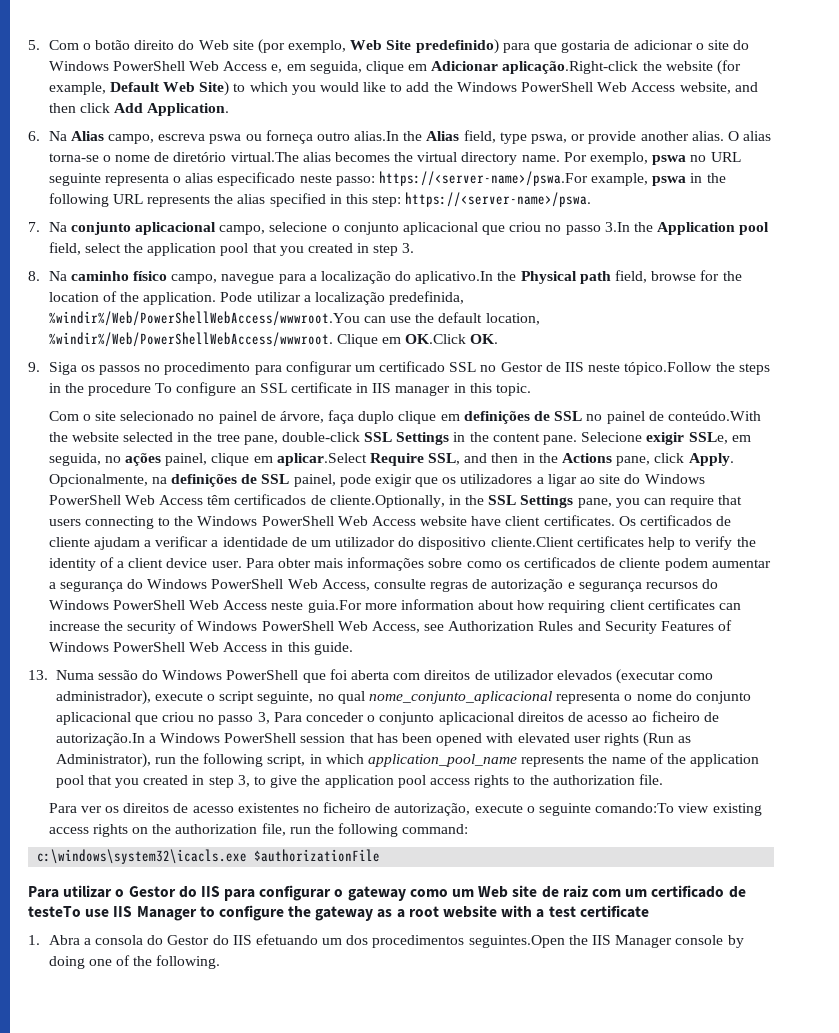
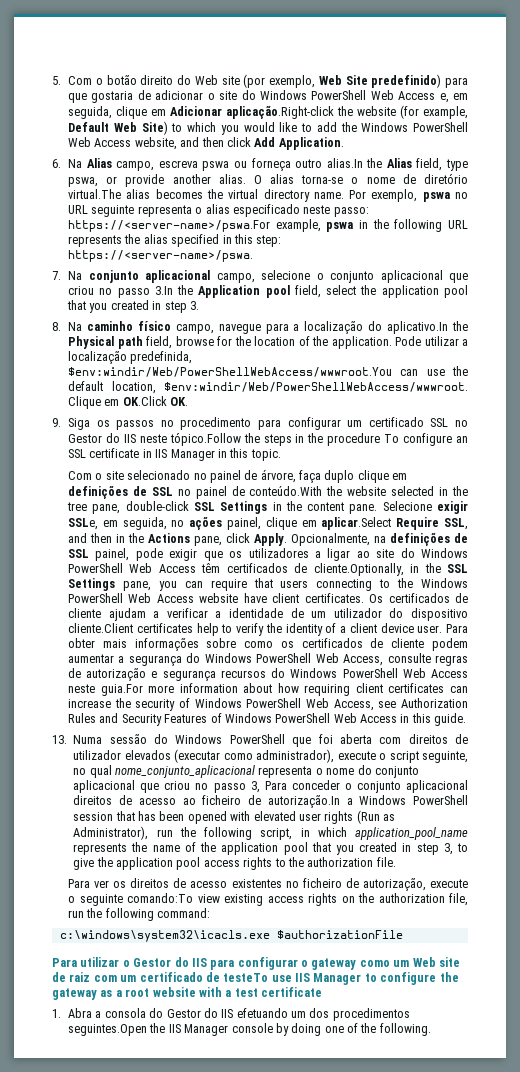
[48,311,360,326] %windir%/Web/PowerShellWebAccess/wwwroot.You -> [68,367,393,377] $env:windir/Web/PowerShellWebAccess/wwwroot.You
[48,332,333,347] %windir%/Web/PowerShellWebAccess/wwwroot. -> [164,382,468,392] $env:windir/Web/PowerShellWebAccess/wwwroot.
[545,362,561,372] de -> [105,433,120,443] do
[395,385,451,396] manager -> [170,449,215,461] Manager

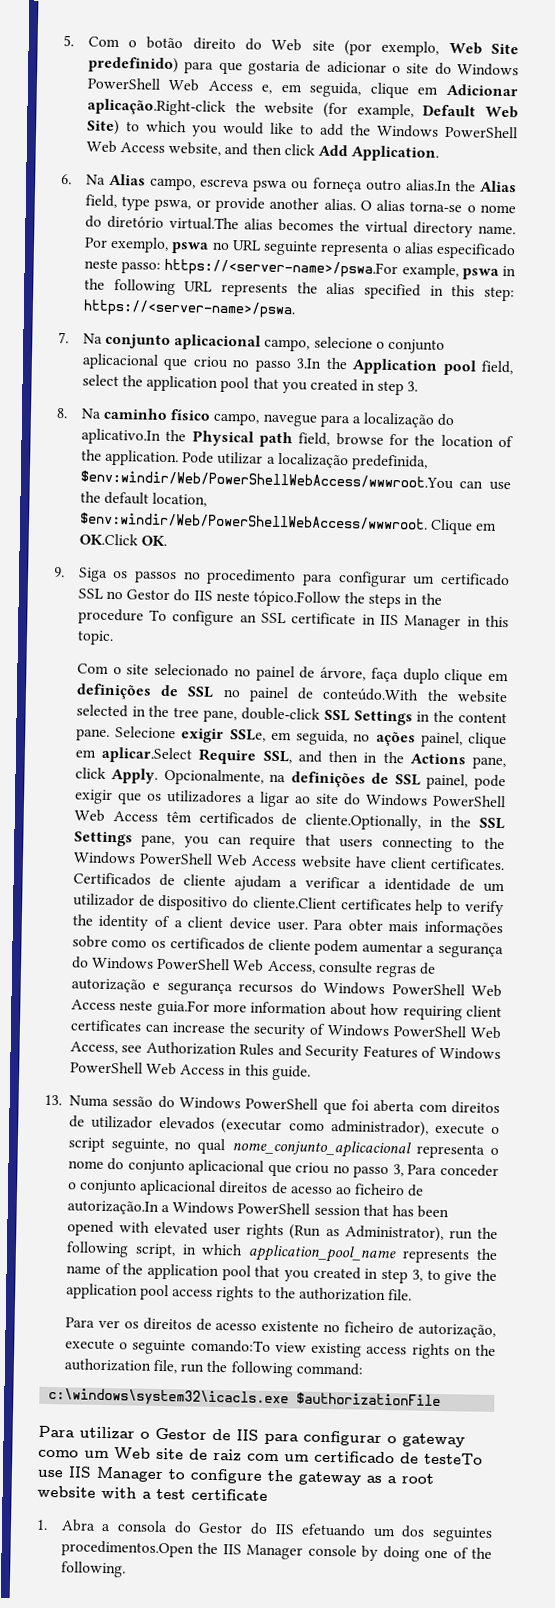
[402,174,416,184] de -> [84,215,102,228] do
[369,593,450,603] Os certificados -> [72,872,151,886] Certificados
[389,608,469,621] do dispositivo -> [138,894,250,912] de dispositivo do
[231,879,282,888] existentes -> [261,1320,320,1332] existente
[174,957,189,967] do -> [212,1428,231,1441] de
[332,1008,410,1021] [68,1024,148,1036] procedimentos seguintes.Open -> [432,1526,493,1542] [60,1540,194,1558] seguintes procedimentos.Open

